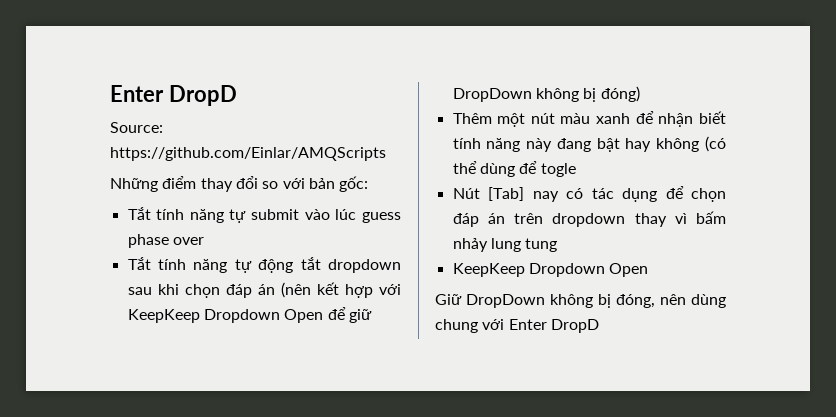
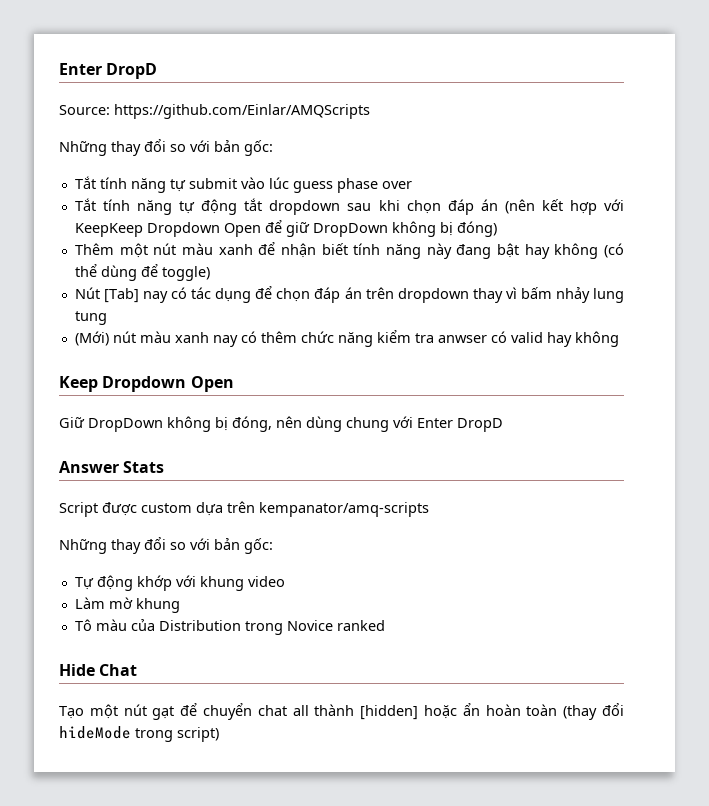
[162,176,197,189] điểm -> (107, 148) none
[540,163,576,177] togle -> [161,266,210,281] toggle)
[452,263,525,277] KeepKeep -> [74,330,619,347] [59,376,98,392] (Mới) nút màu xanh nay có thêm chức năng kiểm tra anwser có valid hay không // Keep
(599, 326) none -> [59,461,165,473] [59,501,429,517] [59,537,273,554] [74,575,285,591] [74,597,180,613] [74,619,385,635] [59,664,138,676] [59,703,624,720] [59,726,219,742] // Answer Stats // Script được custom dựa trên kempanator/amq-scripts // Những thay đổi so với bản gốc: // Tự động khớp với khung video // Làm mờ khung // Tô màu của Distribution trong Novice ranked // Hide Chat // Tạo một nút gạt để chuyển chat all thành [hidden] hoặc ẩn hoàn toàn (thay đổi hideMode trong script)

